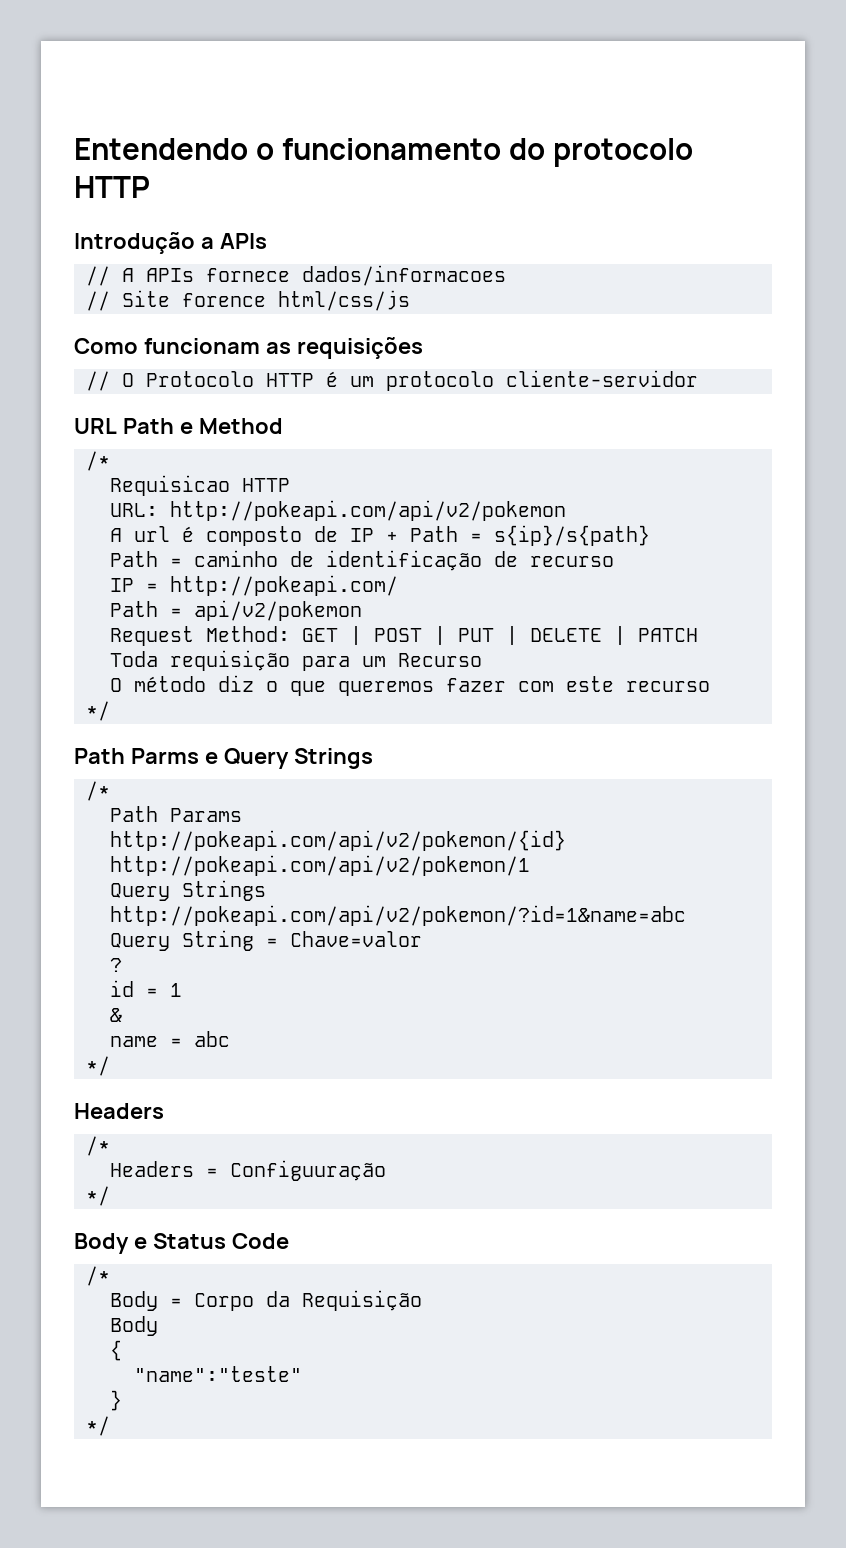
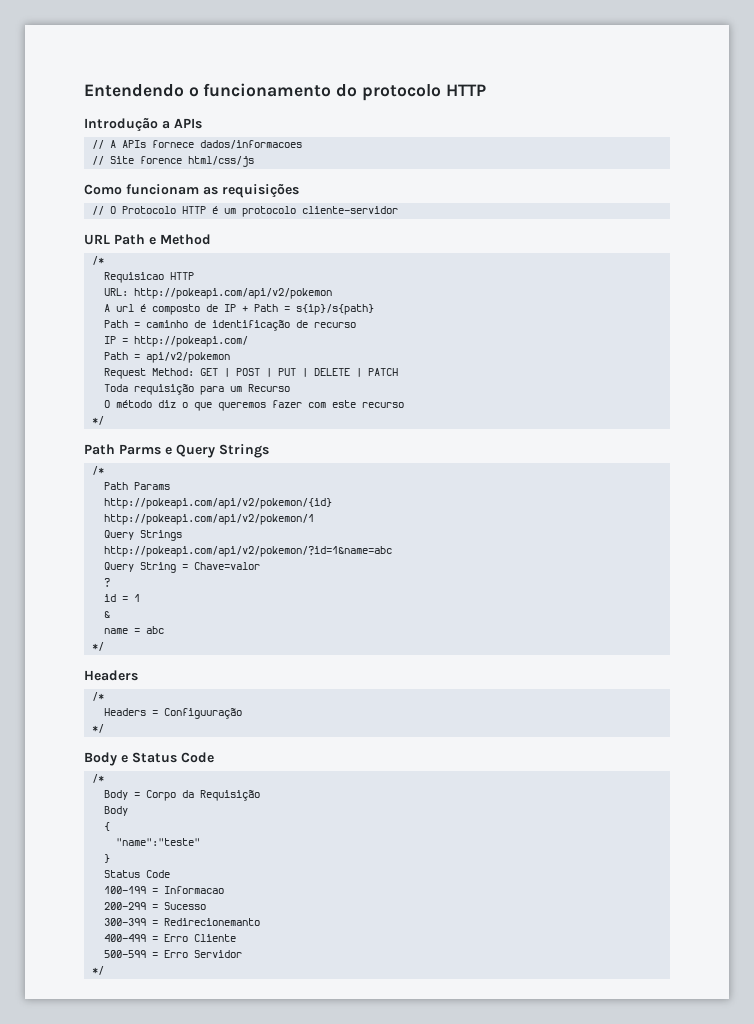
(122, 1400) none -> [103,870,170,878] [103,886,224,894] [103,902,206,910] [103,918,260,926] [103,934,236,942] [103,950,242,958] // Status Code // 100-199 = Informacao // 200-299 = Sucesso // 300-399 = Redirecionemanto // 400-499 = Erro Cliente // 500-599 = Erro Servidor

